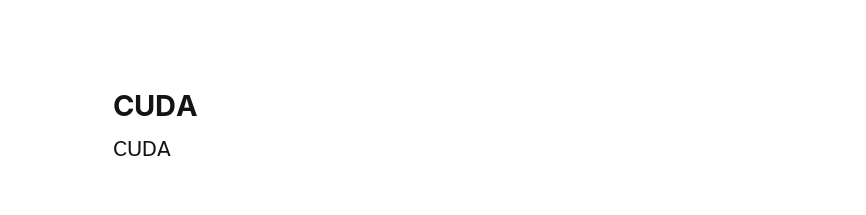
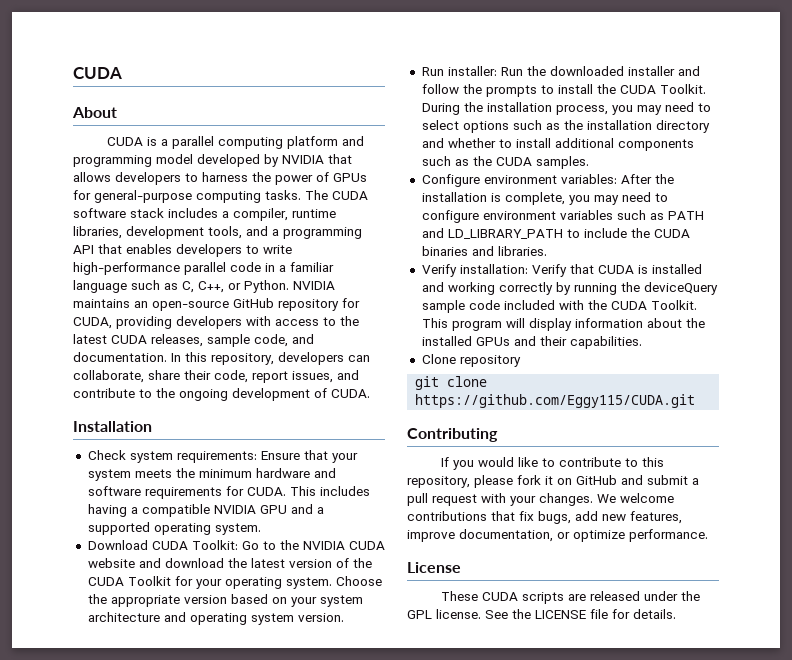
[113,95,198,116] [113,141,171,156] CUDA // CUDA -> [73,67,122,79] [72,107,117,118] [107,136,365,149] [73,154,352,167] [73,172,367,185] [73,190,368,203] [73,208,336,221] [73,226,362,239] [73,244,292,257] [73,262,334,275] [73,280,335,293] [73,298,360,311] [73,316,359,329] [73,334,314,347] [73,352,370,365] [73,370,359,383] [73,388,370,401] [73,421,152,432] [87,450,358,463] [87,468,336,481] [87,486,370,499] [87,504,324,517] [87,522,261,535] [87,540,385,550] [87,558,372,568] [87,576,382,589] [87,594,363,607] [87,612,344,625] [421,66,700,76] [421,84,706,97] [421,102,711,115] [421,120,710,133] [421,138,694,151] [421,156,589,169] [421,174,674,187] [421,192,668,205] [421,210,704,223] [421,228,690,239] [421,246,547,256] [421,264,702,277] [421,282,718,295] [421,300,697,313] [421,318,705,331] [421,336,642,349] [421,354,521,367] [415,376,488,390] [415,394,696,408] [407,428,498,442] [441,457,665,470] [407,475,699,488] [407,493,674,506] [407,511,682,524] [407,529,708,542] [407,562,461,573] [441,591,701,604] [407,609,676,619] CUDA // About // CUDA is a parallel computing platform and programming model developed by NVIDIA that allows developers to harness the power of GPUs for general-purpose computing tasks. The CUDA software stack includes a compiler, runtime libraries, development tools, and a programming API that enables developers to write high-performance parallel code in a familiar language such as C, C++, or Python. NVIDIA maintains an open-source GitHub repository for CUDA, providing developers with access to the latest CUDA releases, sample code, and documentation. In this repository, developers can collaborate, share their code, report issues, and contribute to the ongoing development of CUDA. // Installation // Check system requirements: Ensure that your system meets the minimum hardware and software requirements for CUDA. This includes having a compatible NVIDIA GPU and a supported operating system. // Download CUDA Toolkit: Go to the NVIDIA CUDA website and download the latest version of the CUDA Toolkit for your operating system. Choose the appropriate version based on your system architecture and operating system version. // Run installer: Run the downloaded installer and follow the prompts to install the CUDA Toolkit. During the installation process, you may need to select options such as the installation directory and whether to install additional components such as the CUDA samples. // Configure environment variables: After the installation is complete, you may need to configure environment variables such as PATH and LD_LIBRARY_PATH to include the CUDA binaries and libraries. // Verify installation: Verify that CUDA is installed and working correctly by running the deviceQuery sample code included with the CUDA Toolkit. This program will display information about the installed GPUs and their capabilities. // Clone repository // git clone https://github.com/Eggy115/CUDA.git // Contributing // If you would like to contribute to this repository, please fork it on GitHub and submit a pull request with your changes. We welcome contributions that fix bugs, add new features, improve documentation, or optimize performance. // License // These CUDA scripts are released under the GPL license. See the LICENSE file for details.

